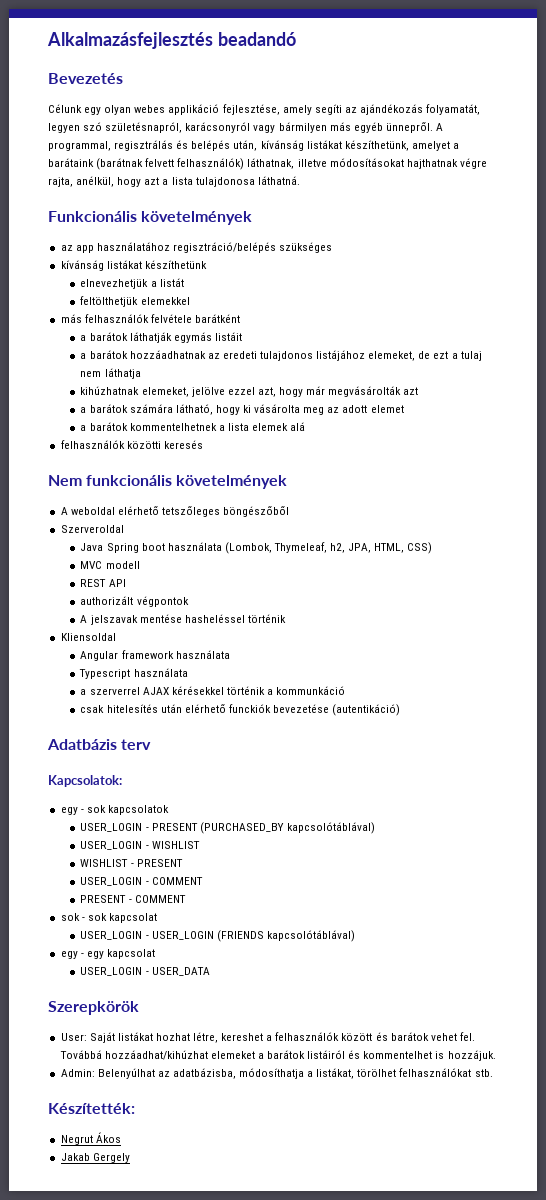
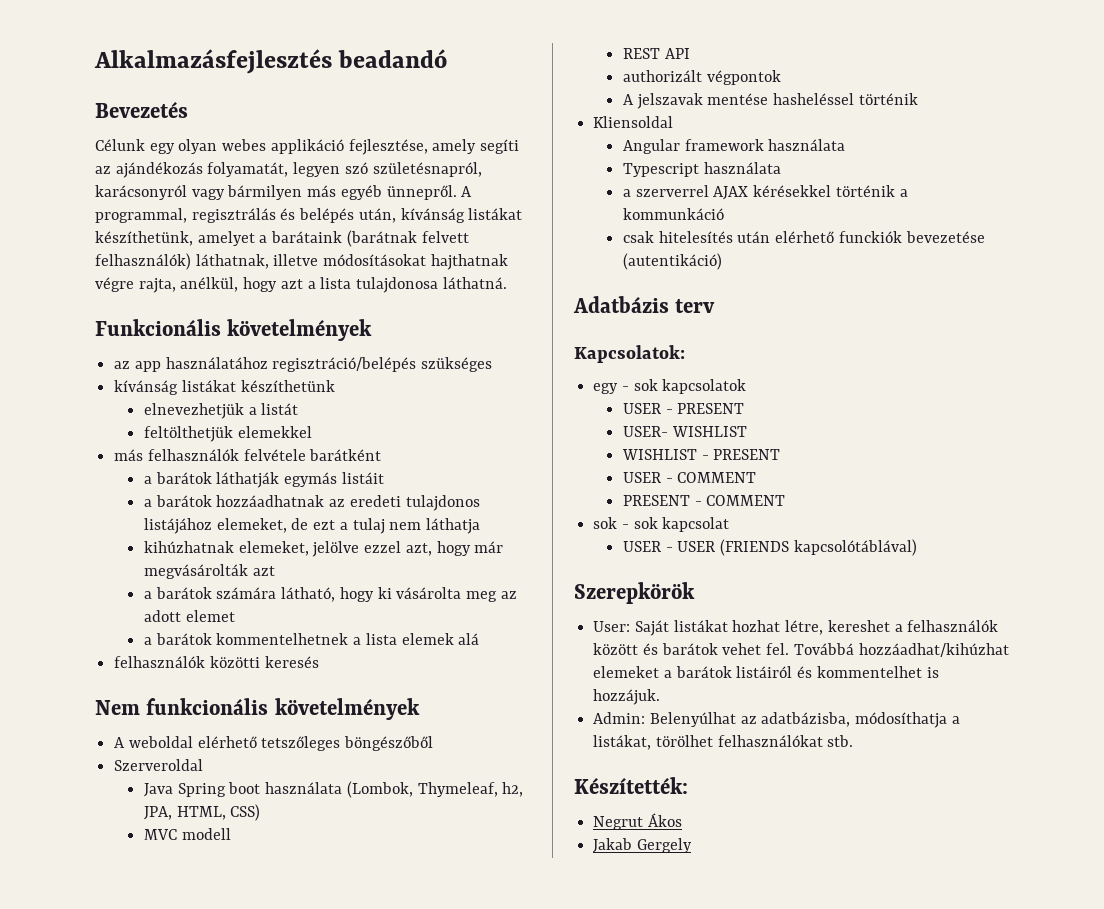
[80,822,375,834] [80,841,149,850] USER_LOGIN - PRESENT (PURCHASED_BY kapcsolótáblával) // USER_LOGIN - -> [622,403,745,414] [622,426,668,437] USER - PRESENT // USER-
[80,877,143,886] USER_LOGIN -> [622,472,661,483] USER
[80,931,214,940] USER_LOGIN - USER_LOGIN -> [622,541,716,552] USER - USER
[60,949,155,959] [80,967,210,976] // egy - egy kapcsolat // USER_LOGIN - USER_DATA -> (917, 547) none

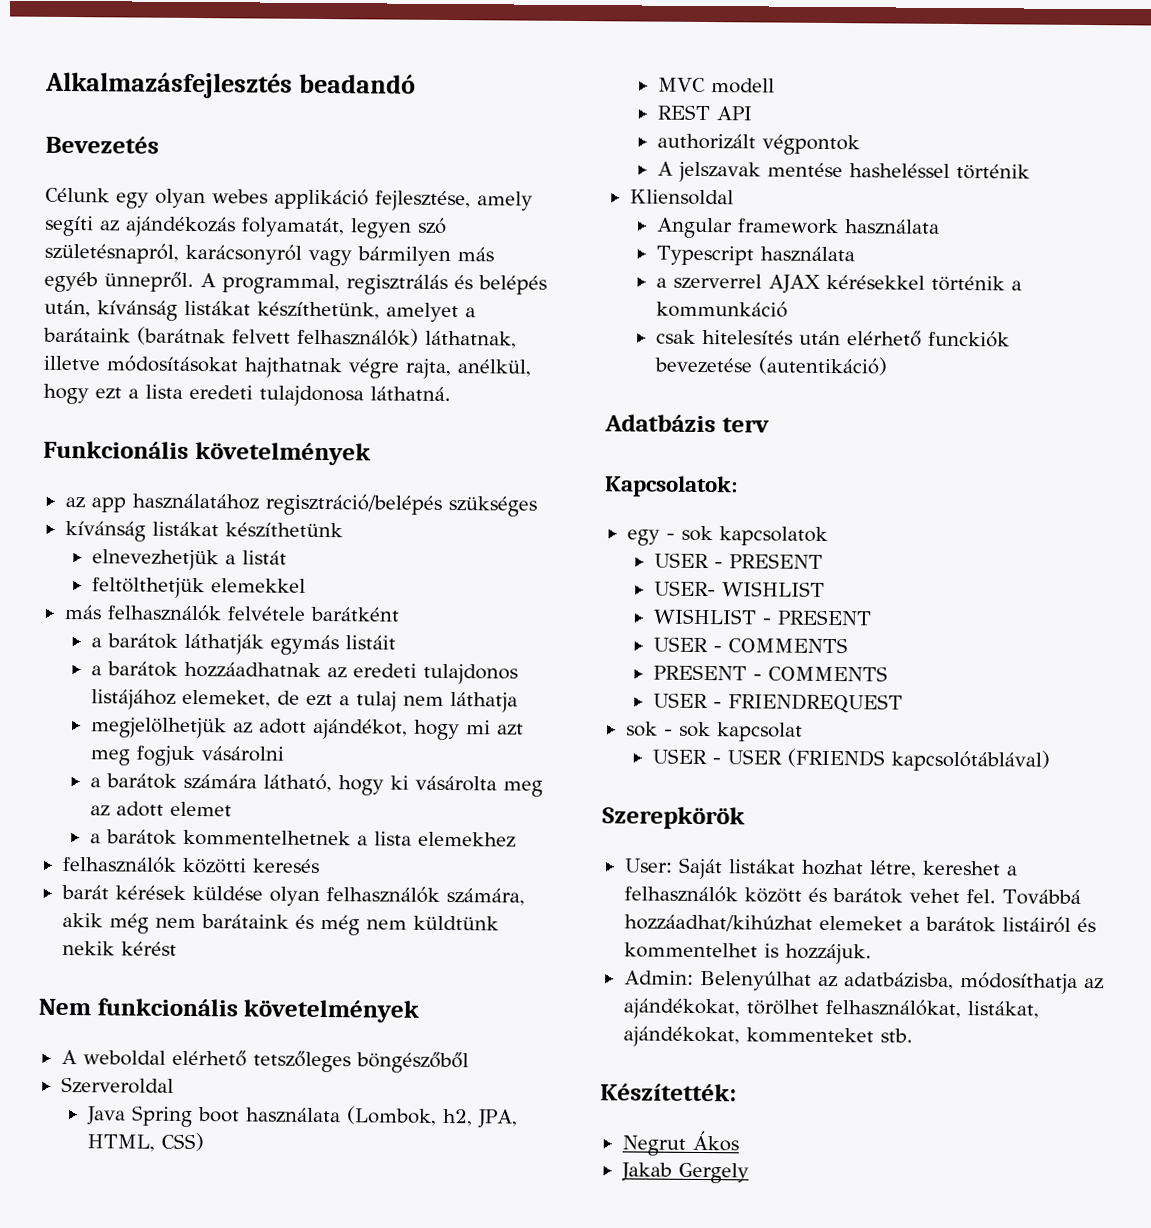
[280,277,352,289] azt a lista -> [95,384,253,400] ezt a lista eredeti
[143,541,504,557] [143,564,275,579] kihúzhatnak elemeket, jelölve ezzel azt, hogy már megvásárolták azt -> [90,717,524,741] [89,745,284,767] megjelölhetjük az adott ajándékot, hogy mi azt meg fogjuk vásárolni
[401,633,480,645] elemek alá -> [417,831,516,848] elemekhez
(319, 662) none -> [60,884,525,906] [61,912,499,936] [61,940,177,956] // barát kérések küldése olyan felhasználók számára, akik még nem barátaink és még nem küldtünk nekik kérést
[417,782,498,797] Thymeleaf, -> (437, 1116) none
[677,472,757,483] COMMENT -> [727,637,848,654] COMMENTS
[706,495,786,506] COMMENT -> [767,665,888,682] [652,692,903,714] COMMENTS // USER - FRIENDREQUEST
[951,716,960,724] [593,735,823,750] a listákat, törölhet felhasználókat -> [1083,977,1104,990] [622,998,1039,1020] [622,1026,874,1048] az ajándékokat, törölhet felhasználókat, listákat, ajándékokat, kommenteket

